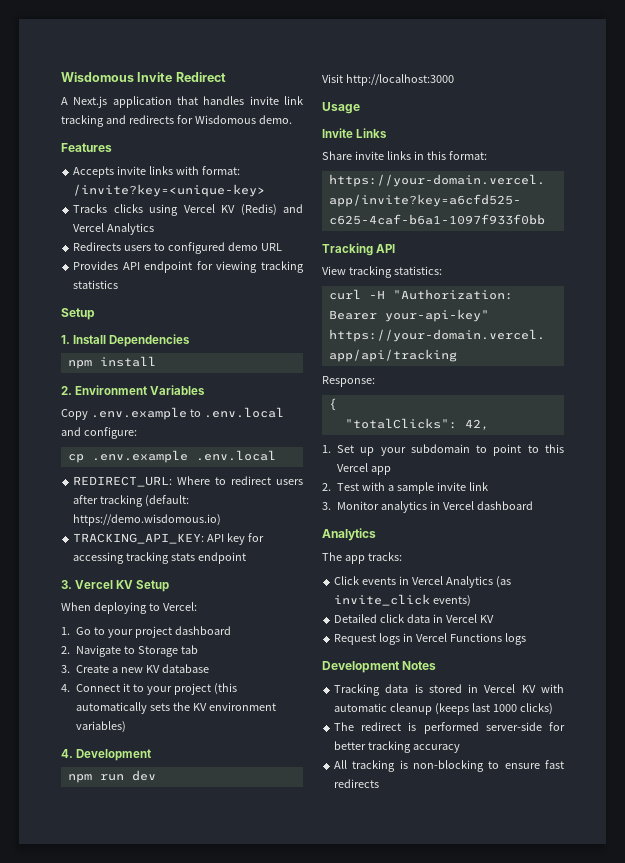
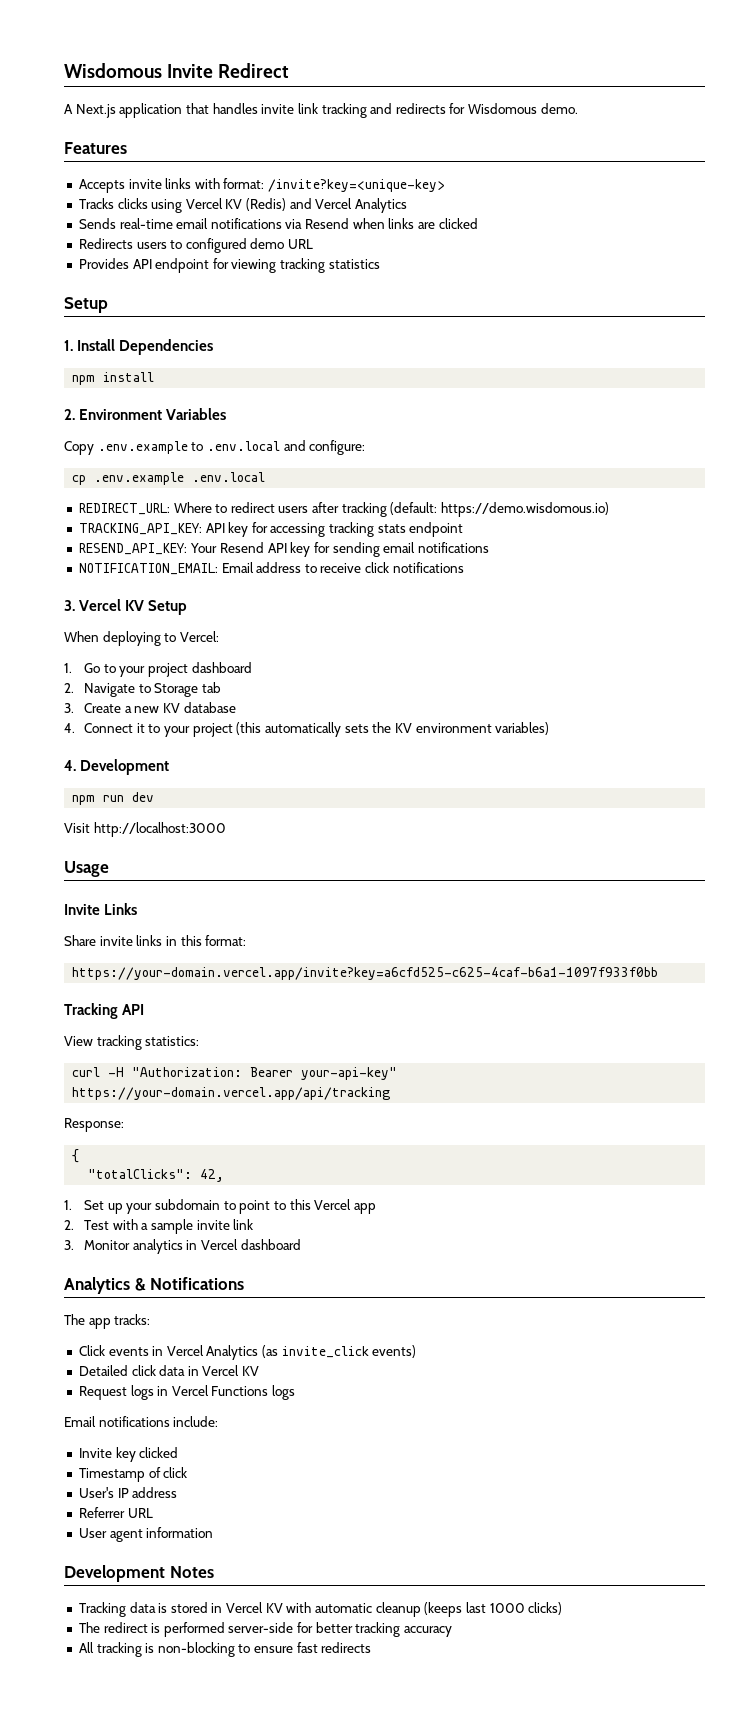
(155, 229) none -> [78,218,478,229] // Sends real-time email notifications via Resend when links are clicked
(247, 558) none -> [78,542,489,557] [78,562,464,575] // RESEND_API_KEY: Your Resend API key for sending email notifications // NOTIFICATION_EMAIL: Email address to receive click notifications
(376, 534) none -> [134,1277,245,1291] & Notifications
(526, 639) none -> [64,1416,219,1427] [78,1447,179,1462] [78,1467,188,1482] [78,1487,178,1498] [78,1507,153,1518] [78,1527,214,1542] // Email notifications include: // Invite key clicked // Timestamp of click // User's IP address // Referrer URL // User agent information

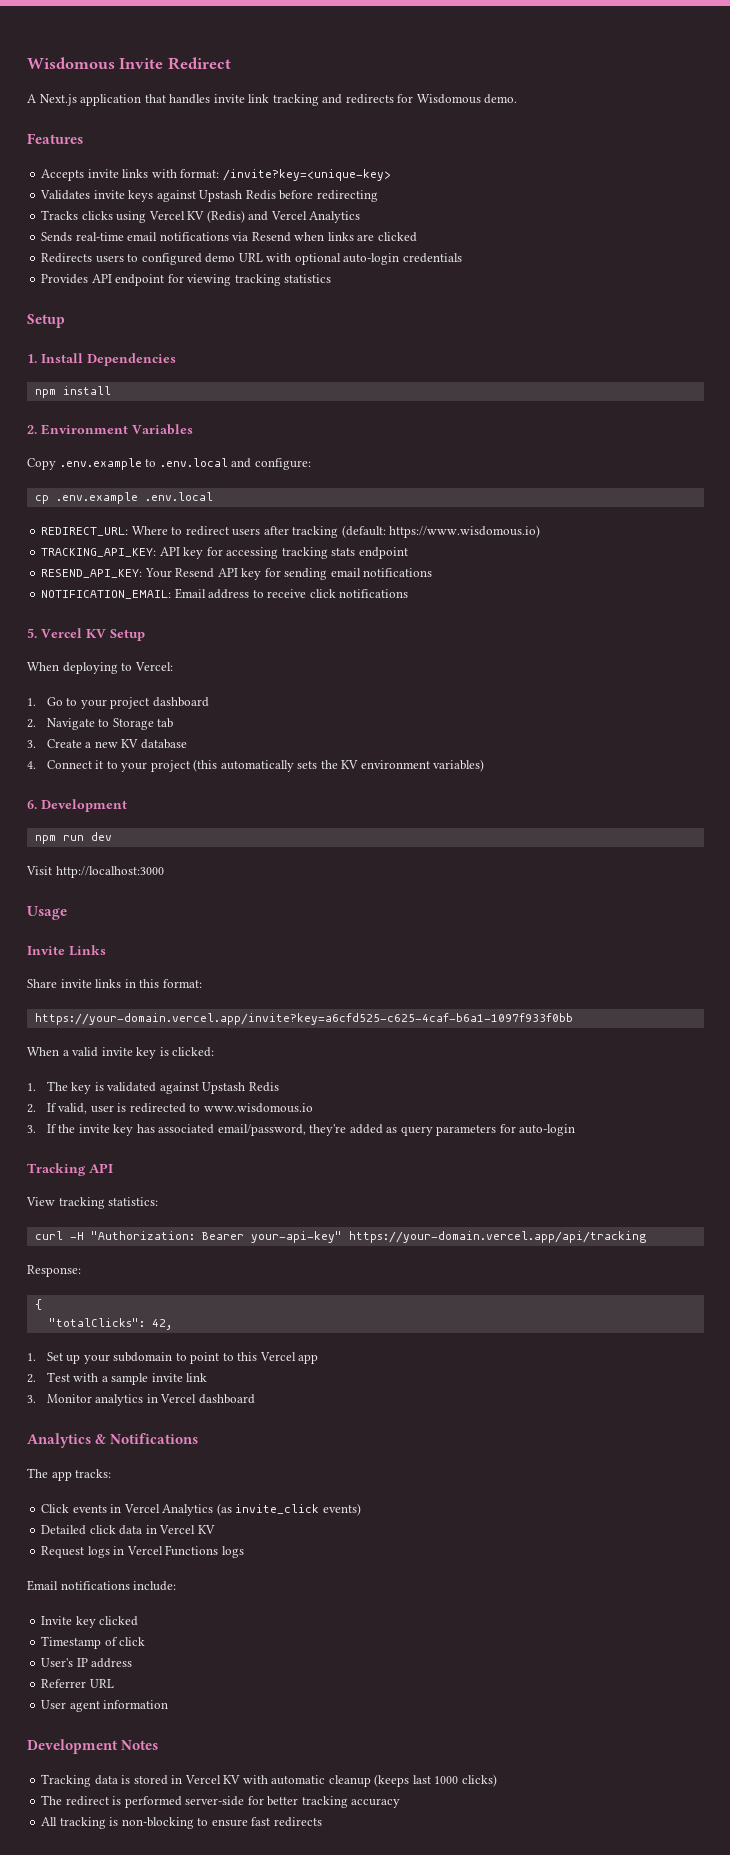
(446, 185) none -> [40,190,378,202] // Validates invite keys against Upstash Redis before redirecting
(314, 244) none -> [266,253,462,265] with optional auto-login credentials
[441,502,610,517] https://demo.wisdomous.io) -> [389,525,541,538] https://www.wisdomous.io)
[64,600,75,611] 3. -> [27,628,37,638] 5.
[64,760,76,771] 4. -> [27,800,37,809] 6.
(659, 973) none -> [27,1047,215,1059] [27,1081,279,1094] [27,1103,313,1114] [27,1124,576,1136] // When a valid invite key is clicked: // 1. The key is validated against Upstash Redis // 2. If valid, user is redirected to www.wisdomous.io // 3. If the invite key has associated email/password, they're added as query parameters for auto-login

